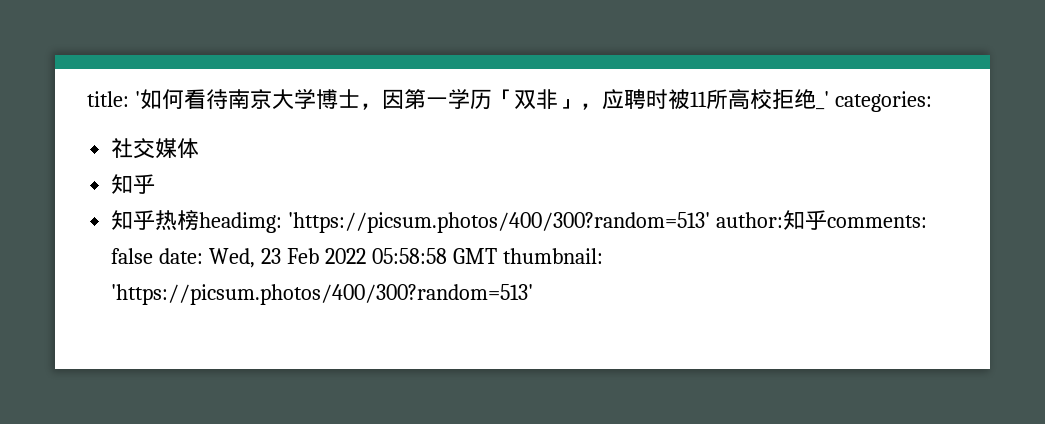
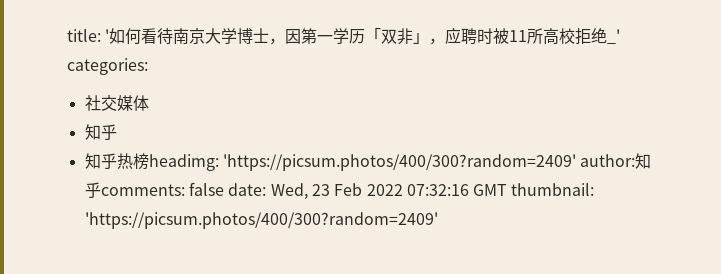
[288,212,711,233] 'https://picsum.photos/400/300?random=513' -> [222,154,576,171] 'https://picsum.photos/400/300?random=2409'
[371,248,447,264] 05:58:58 -> [406,184,469,196] 07:32:16
[111,284,534,305] 'https://picsum.photos/400/300?random=513' -> [84,212,438,229] 'https://picsum.photos/400/300?random=2409'

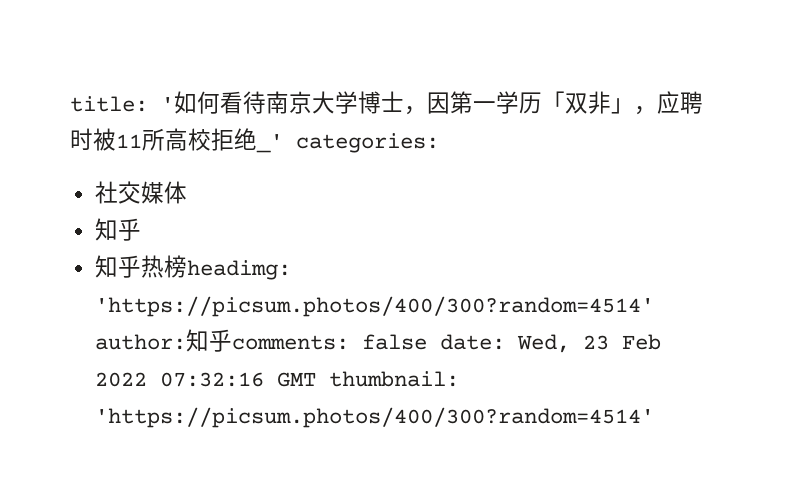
[222,154,576,171] 'https://picsum.photos/400/300?random=2409' -> [94,296,654,317] 'https://picsum.photos/400/300?random=4514'
[84,212,438,229] 'https://picsum.photos/400/300?random=2409' -> [94,407,654,428] 'https://picsum.photos/400/300?random=4514'

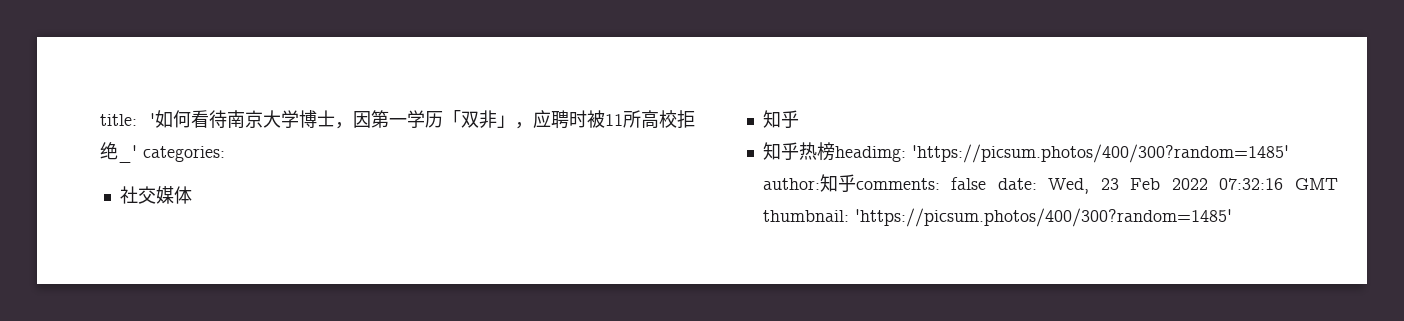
[94,296,654,317] 'https://picsum.photos/400/300?random=4514' -> [911,144,1289,163] 'https://picsum.photos/400/300?random=1485'
[94,407,654,428] 'https://picsum.photos/400/300?random=4514' -> [854,208,1232,227] 'https://picsum.photos/400/300?random=1485'

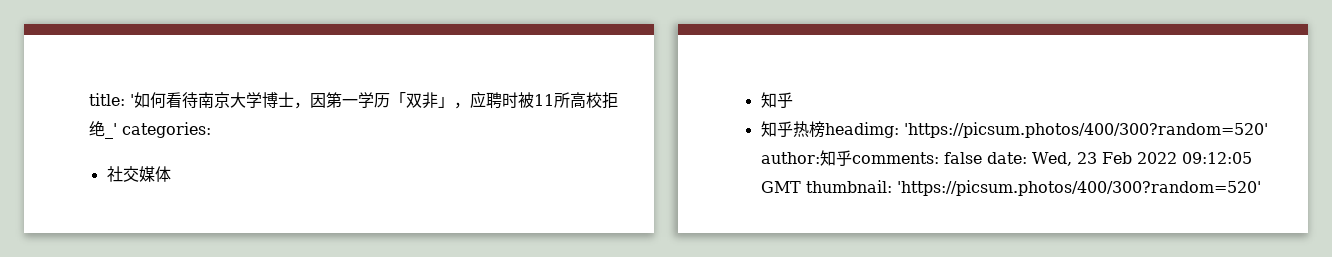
[911,144,1289,163] 'https://picsum.photos/400/300?random=1485' -> [903,122,1268,138] 'https://picsum.photos/400/300?random=520'
[1219,178,1284,190] 07:32:16 -> [1181,152,1252,164] 09:12:05
[854,208,1232,227] 'https://picsum.photos/400/300?random=1485' -> [896,180,1261,196] 'https://picsum.photos/400/300?random=520'

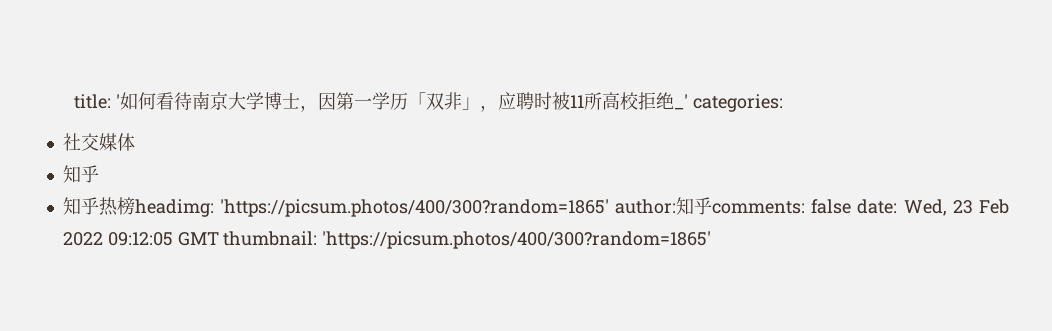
[903,122,1268,138] 'https://picsum.photos/400/300?random=520' -> [219,199,609,217] 'https://picsum.photos/400/300?random=1865'
[896,180,1261,196] 'https://picsum.photos/400/300?random=520' -> [322,231,712,249] 'https://picsum.photos/400/300?random=1865'

